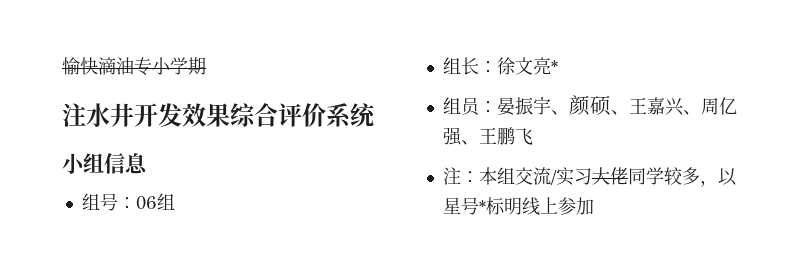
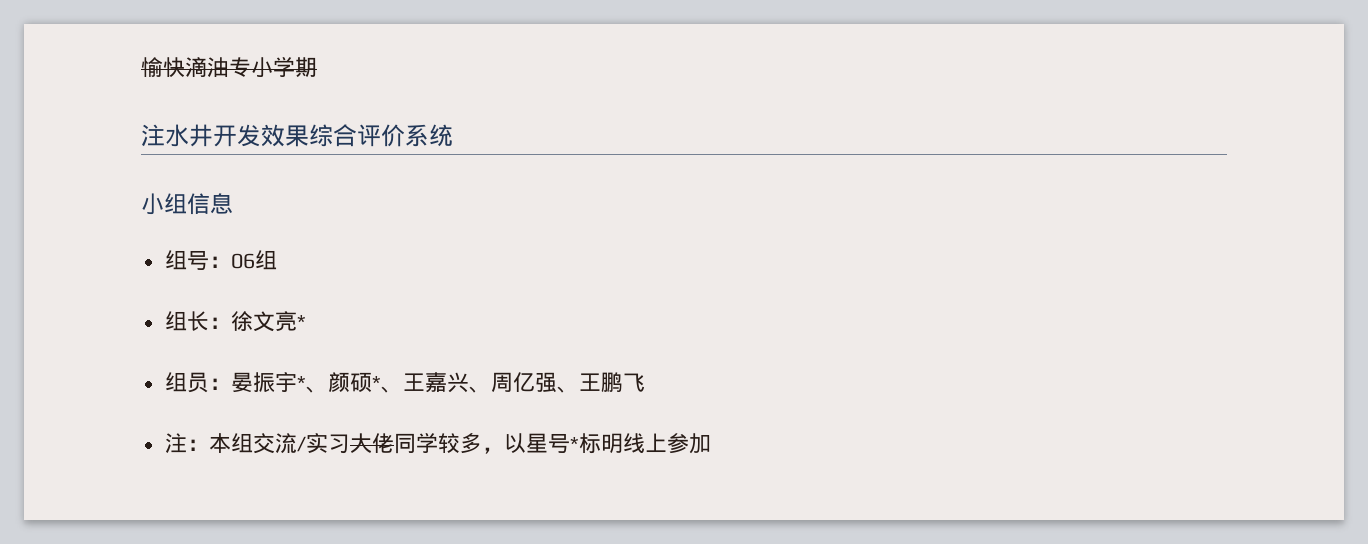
[550,95,611,116] 、颜硕 -> [296,372,381,393] *、颜硕*

